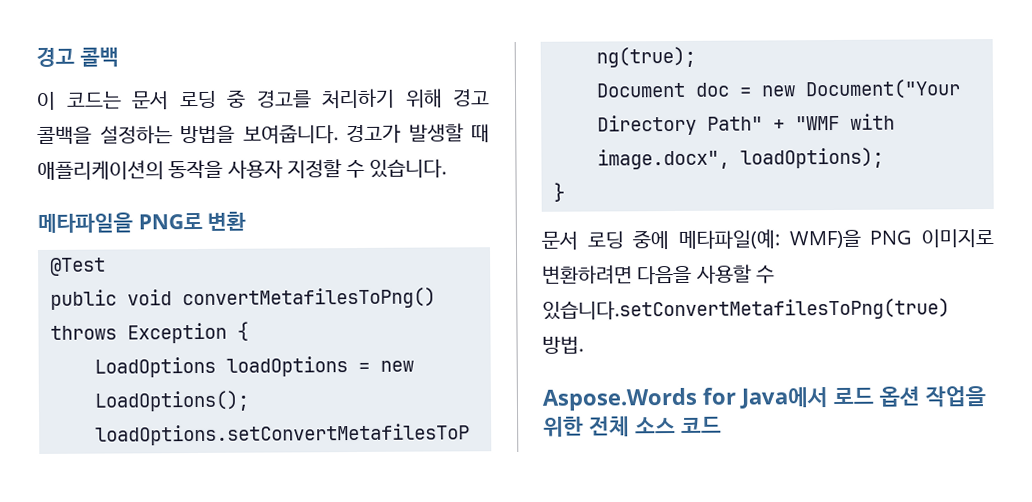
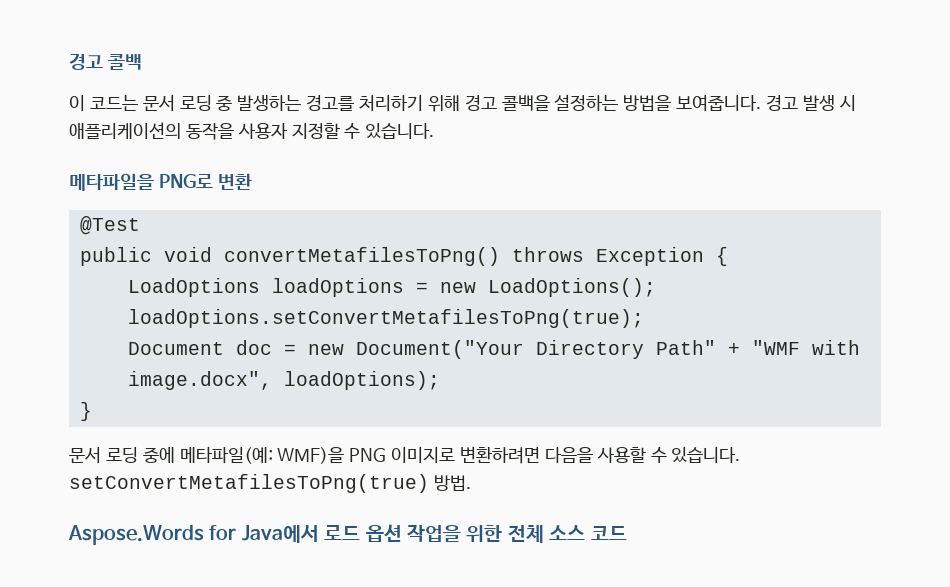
(246, 98) none -> [237,95,302,111] 발생하는
[346,123,490,144] 경고가 발생할 때 -> [766,95,856,111] 경고 발생 시
[542,298,950,321] 있습니다.setConvertMetafilesToPng(true) -> [671,447,741,463] [69,474,429,493] 있습니다. setConvertMetafilesToPng(true)

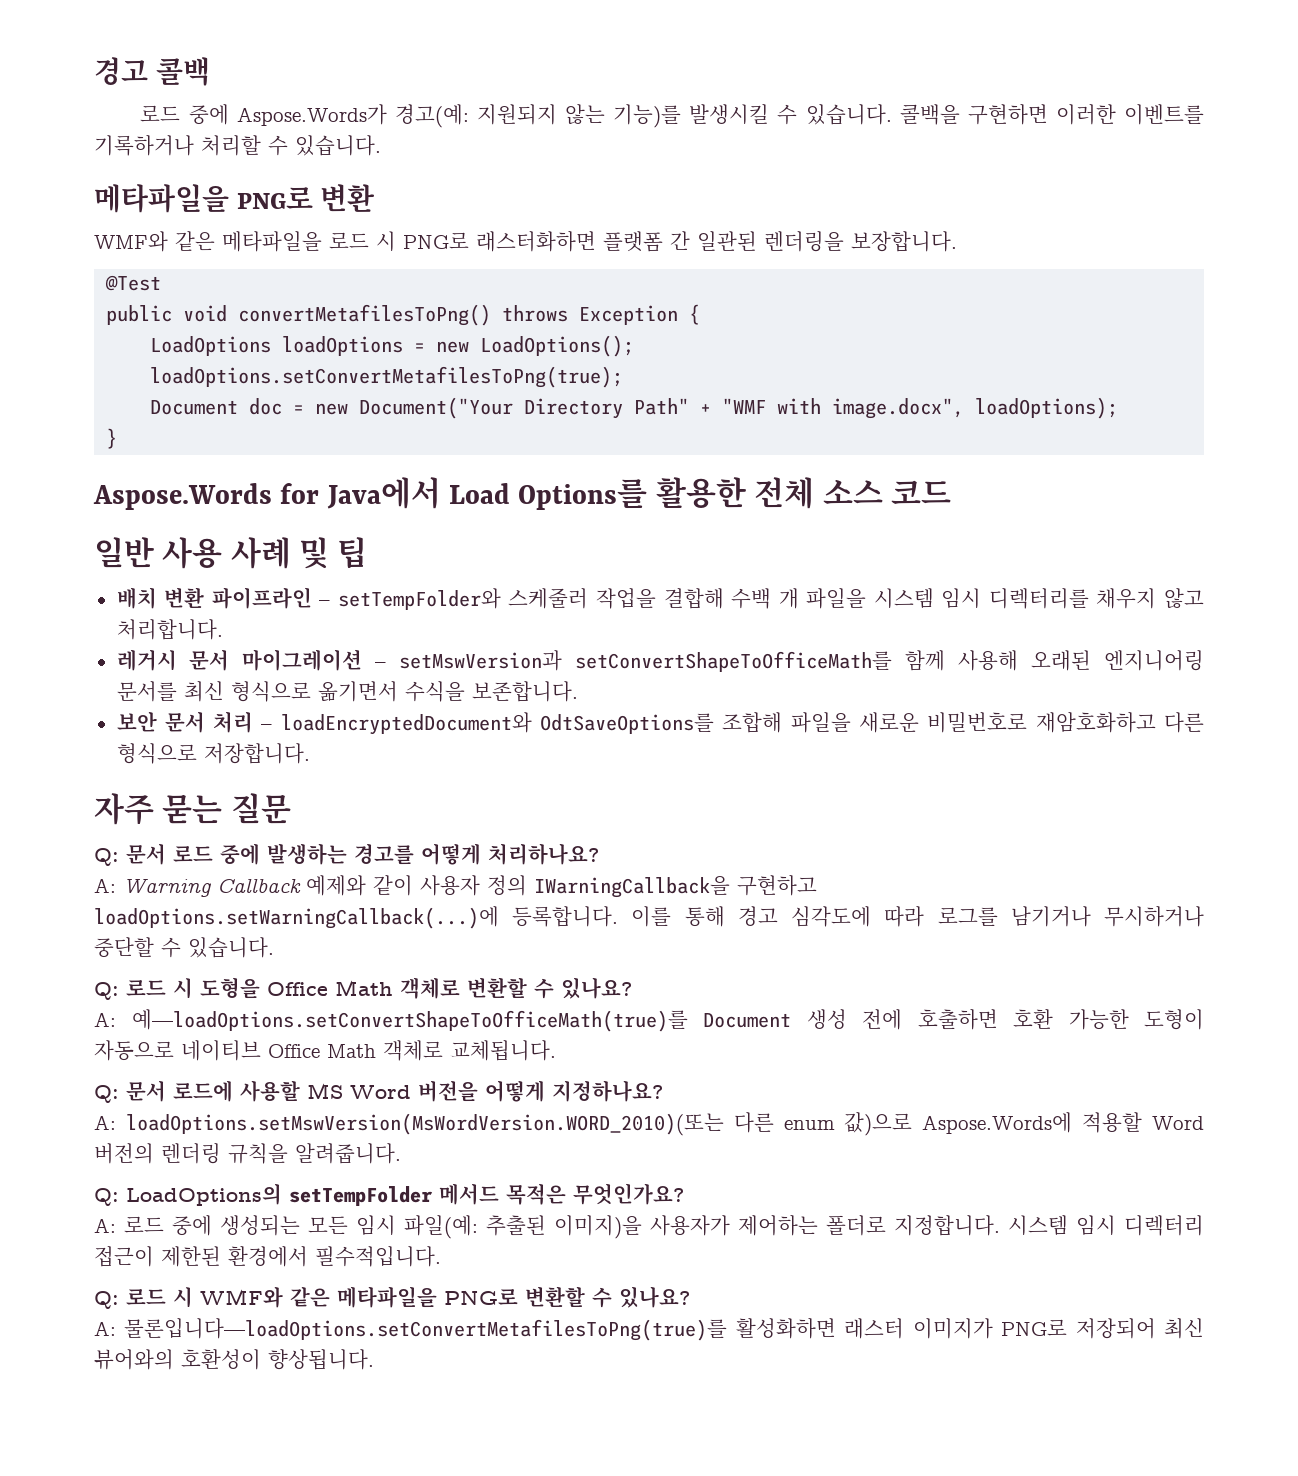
[69,94,856,112] [69,122,340,140] 이 코드는 문서 로딩 중 발생하는 경고를 처리하기 위해 경고 콜백을 설정하는 방법을 보여줍니다. 경고 발생 시 애플리케이션의 동작을 사용자 지정할 -> [140,104,1204,128] [94,135,261,156] 로드 중에 Aspose.Words가 경고(예: 지원되지 않는 기능)를 발생시킬 수 있습니다. 콜백을 구현하면 이러한 이벤트를 기록하거나 처리할
(253, 181) none -> [94,231,957,252] // WMF와 같은 메타파일을 로드 시 PNG로 래스터화하면 플랫폼 간 일관된 렌더링을 보장합니다.
[69,446,741,464] [69,474,471,493] // 문서 로딩 중에 메타파일(예: WMF)을 PNG 이미지로 변환하려면 다음을 사용할 수 있습니다. setConvertMetafilesToPng(true) 방법. -> (118, 438) none
[324,524,503,543] 로드 옵션 작업을 위한 -> [449,477,746,510] Load Options를 활용한
(627, 533) none -> [94,537,368,569] [116,587,1205,610] [116,619,223,640] [116,649,1204,672] [116,681,578,702] [116,711,1205,735] [116,743,310,764] [94,793,291,825] [94,843,599,866] [94,875,817,898] [94,906,1204,929] [94,937,274,958] [94,977,632,1000] [94,1009,1204,1032] [94,1040,556,1061] [94,1080,663,1103] [94,1112,1205,1136] [94,1143,401,1164] [94,1183,684,1206] [94,1215,1204,1239] [94,1246,441,1267] [94,1286,690,1309] [94,1318,1204,1341] [94,1349,374,1370] // 일반 사용 사례 및 팁 // 배치 변환 파이프라인 – setTempFolder와 스케줄러 작업을 결합해 수백 개 파일을 시스템 임시 디렉터리를 채우지 않고 처리합니다. // 레거시 문서 마이그레이션 – setMswVersion과 setConvertShapeToOfficeMath를 함께 사용해 오래된 엔지니어링 문서를 최신 형식으로 옮기면서 수식을 보존합니다. // 보안 문서 처리 – loadEncryptedDocument와 OdtSaveOptions를 조합해 파일을 새로운 비밀번호로 재암호화하고 다른 형식으로 저장합니다. // 자주 묻는 질문 // Q: 문서 로드 중에 발생하는 경고를 어떻게 처리하나요? // A: Warning Callback 예제와 같이 사용자 정의 IWarningCallback을 구현하고 loadOptions.setWarningCallback(...)에 등록합니다. 이를 통해 경고 심각도에 따라 로그를 남기거나 무시하거나 중단할 수 있습니다. // Q: 로드 시 도형을 Office Math 객체로 변환할 수 있나요? // A: 예—loadOptions.setConvertShapeToOfficeMath(true)를 Document 생성 전에 호출하면 호환 가능한 도형이 자동으로 네이티브 Office Math 객체로 교체됩니다. // Q: 문서 로드에 사용할 MS Word 버전을 어떻게 지정하나요? // A: loadOptions.setMswVersion(MsWordVersion.WORD_2010)(또는 다른 enum 값)으로 Aspose.Words에 적용할 Word 버전의 렌더링 규칙을 알려줍니다. // Q: LoadOptions의 setTempFolder 메서드 목적은 무엇인가요? // A: 로드 중에 생성되는 모든 임시 파일(예: 추출된 이미지)을 사용자가 제어하는 폴더로 지정합니다. 시스템 임시 디렉터리 접근이 제한된 환경에서 필수적입니다. // Q: 로드 시 WMF와 같은 메타파일을 PNG로 변환할 수 있나요? // A: 물론입니다—loadOptions.setConvertMetafilesToPng(true)를 활성화하면 래스터 이미지가 PNG로 저장되어 최신 뷰어와의 호환성이 향상됩니다.

